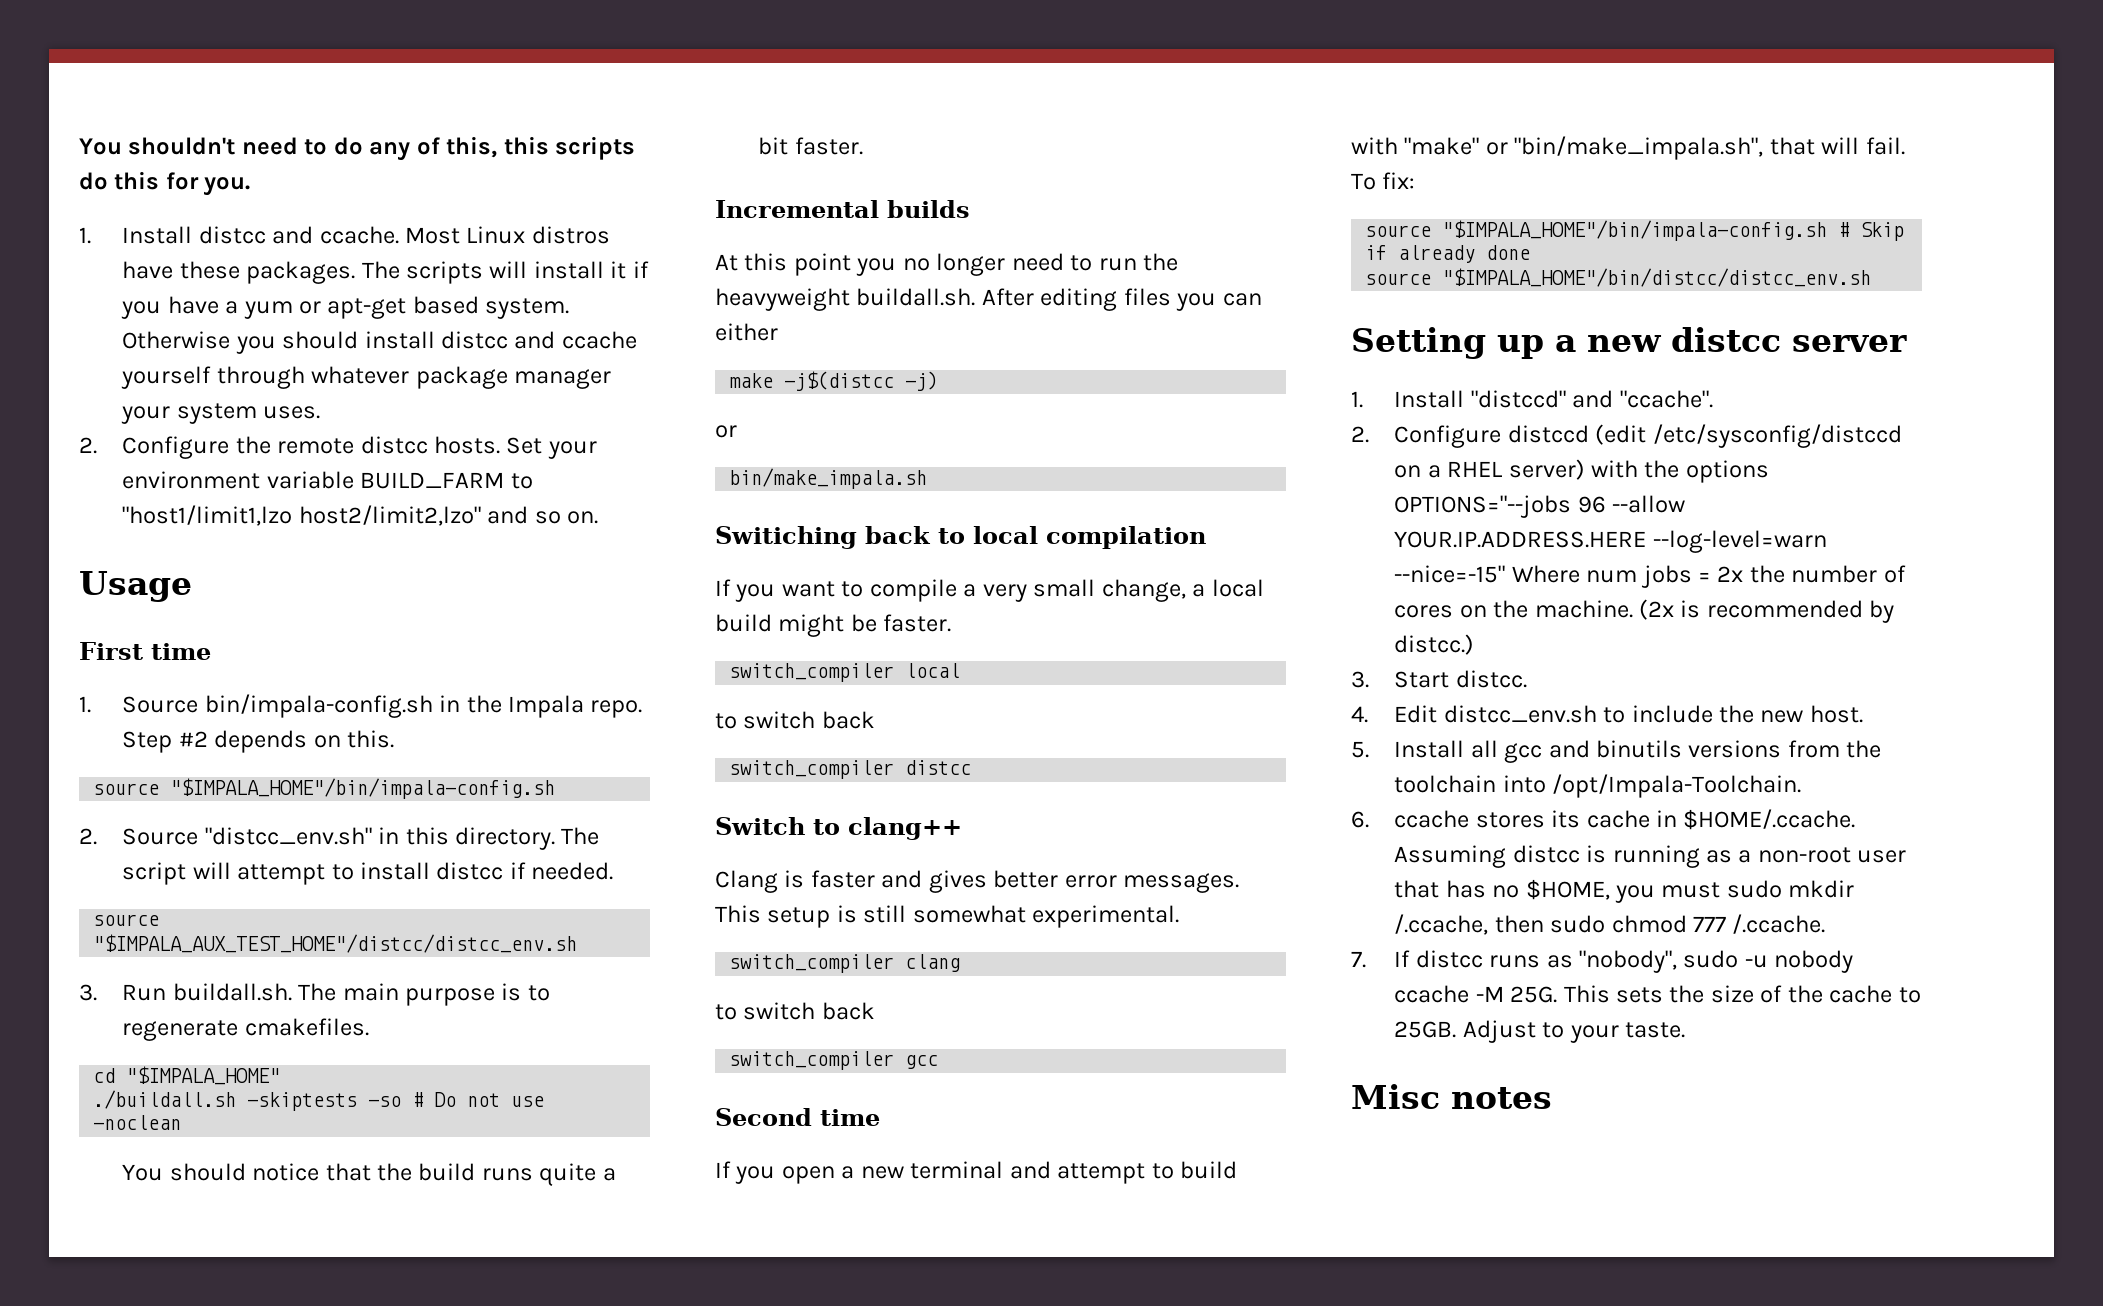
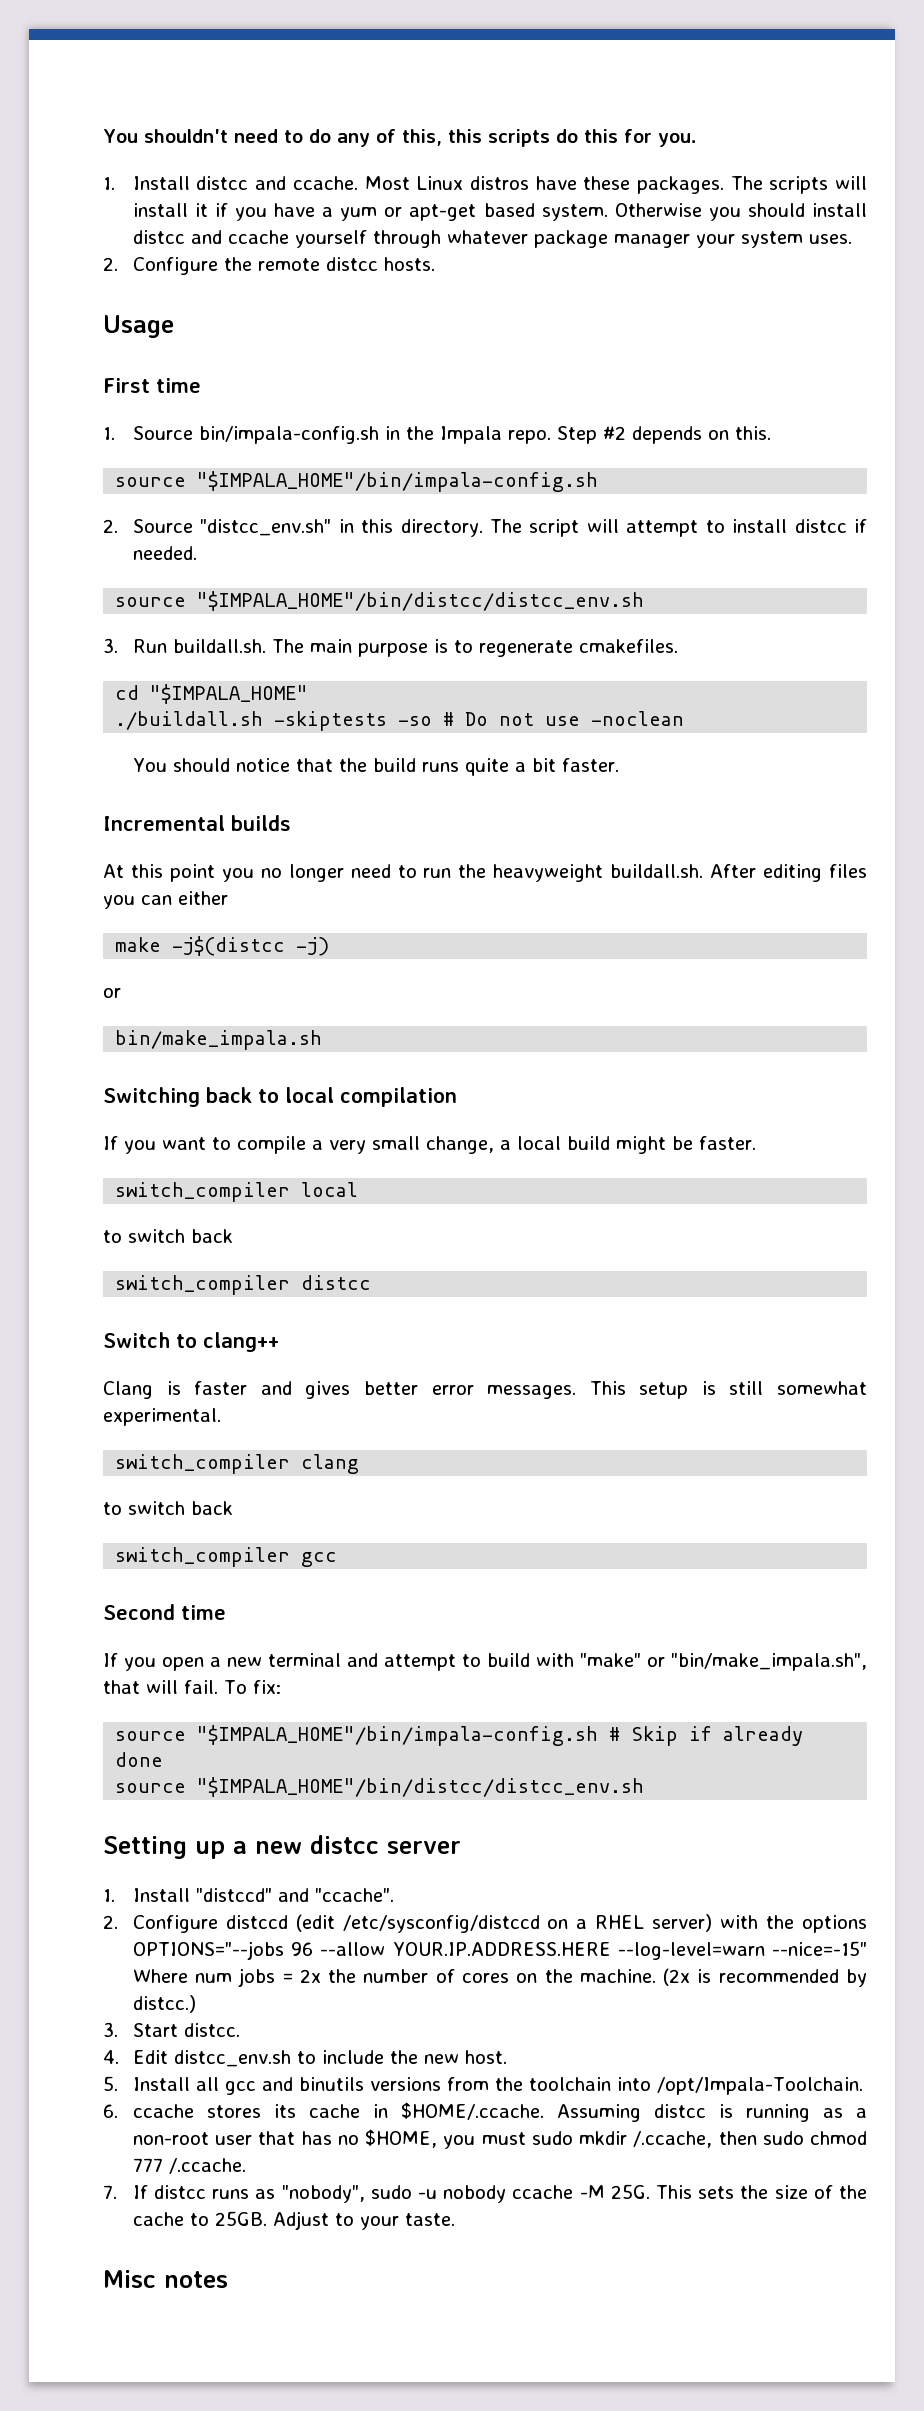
[506,437,597,459] [122,471,533,489] [122,505,598,526] Set your environment variable BUILD_FARM to "host1/limit1,lzo host2/limit2,lzo" and so on. -> (435, 264) none
[93,934,578,953] "$IMPALA_AUX_TEST_HOME"/distcc/distcc_env.sh -> [197,591,645,611] "$IMPALA_HOME"/bin/distcc/distcc_env.sh
[715,526,857,549] Switiching -> [103,1087,200,1107] Switching

